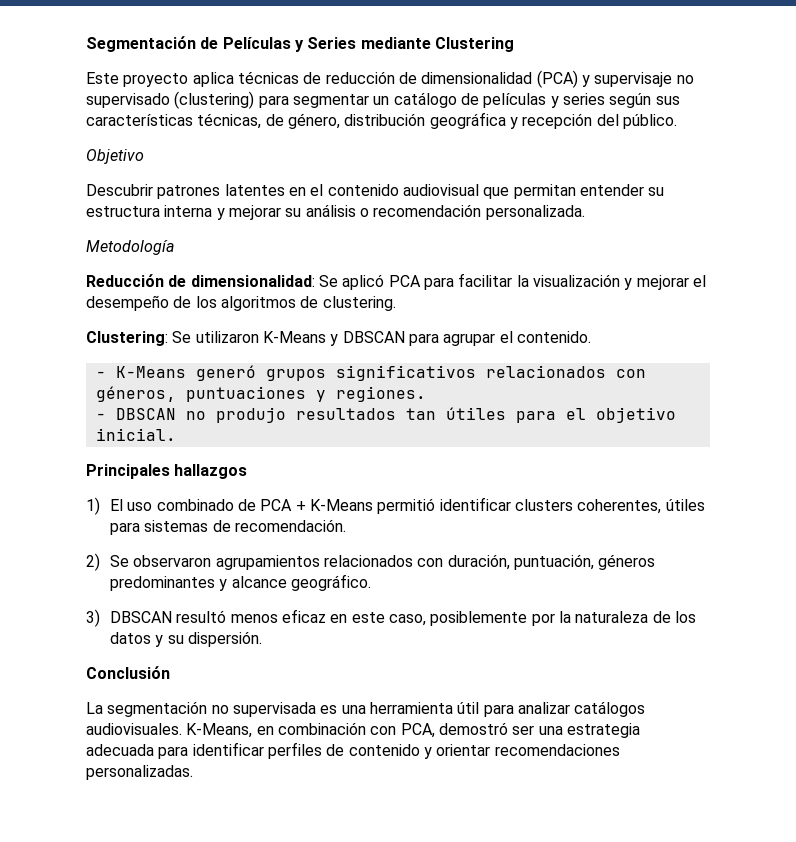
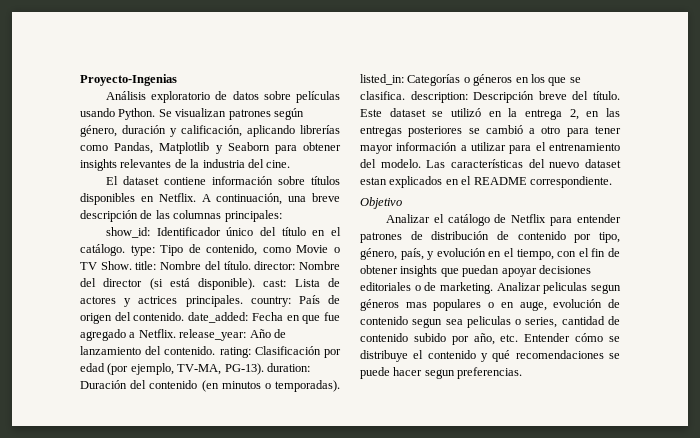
[86,36,514,52] [86,70,694,88] [86,91,680,109] [86,112,677,129] [86,149,144,164] [86,184,665,199] [86,204,585,220] [86,240,174,255] [86,273,706,290] [86,295,396,311] [86,331,591,346] [95,365,646,381] [95,386,426,402] [95,407,676,423] [95,428,176,441] [86,464,248,479] [86,497,705,515] [110,519,347,535] [86,553,656,571] [110,574,372,591] [86,609,696,627] [110,631,263,647] [86,666,170,679] [86,701,646,717] [86,722,640,738] [86,742,620,759] [86,765,193,780] Segmentación de Películas y Series mediante Clustering // Este proyecto aplica técnicas de reducción de dimensionalidad (PCA) y supervisaje no supervisado (clustering) para segmentar un catálogo de películas y series según sus características técnicas, de género, distribución geográfica y recepción del público. // Objetivo // Descubrir patrones latentes en el contenido audiovisual que permitan entender su estructura interna y mejorar su análisis o recomendación personalizada. // Metodología // Reducción de dimensionalidad: Se aplicó PCA para facilitar la visualización y mejorar el desempeño de los algoritmos de clustering. // Clustering: Se utilizaron K-Means y DBSCAN para agrupar el contenido. // - K-Means generó grupos significativos relacionados con géneros, puntuaciones y regiones. // - DBSCAN no produjo resultados tan útiles para el objetivo inicial. // Principales hallazgos // 1) El uso combinado de PCA + K-Means permitió identificar clusters coherentes, útiles para sistemas de recomendación. // 2) Se observaron agrupamientos relacionados con duración, puntuación, géneros predominantes y alcance geográfico. // 3) DBSCAN resultó menos eficaz en este caso, posiblemente por la naturaleza de los datos y su dispersión. // Conclusión // La segmentación no supervisada es una herramienta útil para analizar catálogos audiovisuales. K-Means, en combinación con PCA, demostró ser una estrategia adecuada para identificar perfiles de contenido y orientar recomendaciones personalizadas. -> [80,74,177,86] [105,91,340,103] [80,108,304,120] [80,125,340,137] [80,142,341,154] [80,159,291,171] [105,176,340,185] [80,193,340,205] [80,210,282,222] [105,227,341,238] [80,244,340,256] [80,261,340,270] [80,278,340,290] [80,295,340,307] [80,312,340,324] [80,329,286,341] [80,346,341,358] [80,363,310,375] [80,380,340,392] [360,74,581,86] [360,91,620,103] [360,108,620,120] [360,125,621,137] [360,142,620,154] [360,159,621,168] [360,176,612,188] [360,197,402,209] [385,214,621,226] [360,231,620,243] [360,248,620,260] [360,265,591,277] [360,282,621,294] [360,299,620,311] [360,316,620,328] [360,333,620,345] [360,350,620,362] [360,367,523,379] Proyecto-Ingenias // Análisis exploratorio de datos sobre películas usando Python. Se visualizan patrones según género, duración y calificación, aplicando librerías como Pandas, Matplotlib y Seaborn para obtener insights relevantes de la industria del cine. // El dataset contiene información sobre títulos disponibles en Netflix. A continuación, una breve descripción de las columnas principales: // show_id: Identificador único del título en el catálogo. type: Tipo de contenido, como Movie o TV Show. title: Nombre del título. director: Nombre del director (si está disponible). cast: Lista de actores y actrices principales. country: País de origen del contenido. date_added: Fecha en que fue agregado a Netflix. release_year: Año de lanzamiento del contenido. rating: Clasificación por edad (por ejemplo, TV-MA, PG-13). duration: Duración del contenido (en minutos o temporadas). listed_in: Categorías o géneros en los que se clasifica. description: Descripción breve del título. Este dataset se utilizó en la entrega 2, en las entregas posteriores se cambió a otro para tener mayor información a utilizar para el entrenamiento del modelo. Las características del nuevo dataset estan explicados en el README correspondiente. // Objetivo // Analizar el catálogo de Netflix para entender patrones de distribución de contenido por tipo, género, país, y evolución en el tiempo, con el fin de obtener insights que puedan apoyar decisiones editoriales o de marketing. Analizar peliculas segun géneros mas populares o en auge, evolución de contenido segun sea peliculas o series, cantidad de contenido subido por año, etc. Entender cómo se distribuye el contenido y qué recomendaciones se puede hacer segun preferencias.

